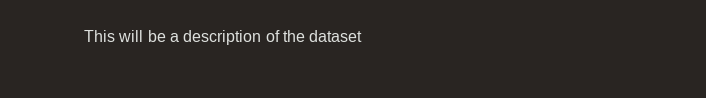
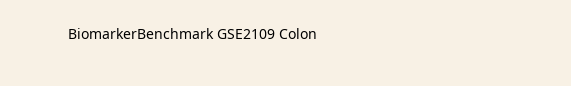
[84,30,363,45] This will be a description of the dataset -> [68,28,317,39] BiomarkerBenchmark GSE2109 Colon

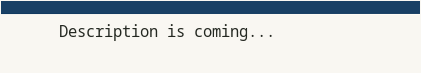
[68,28,317,39] BiomarkerBenchmark GSE2109 Colon -> [58,23,276,42] Description is coming...

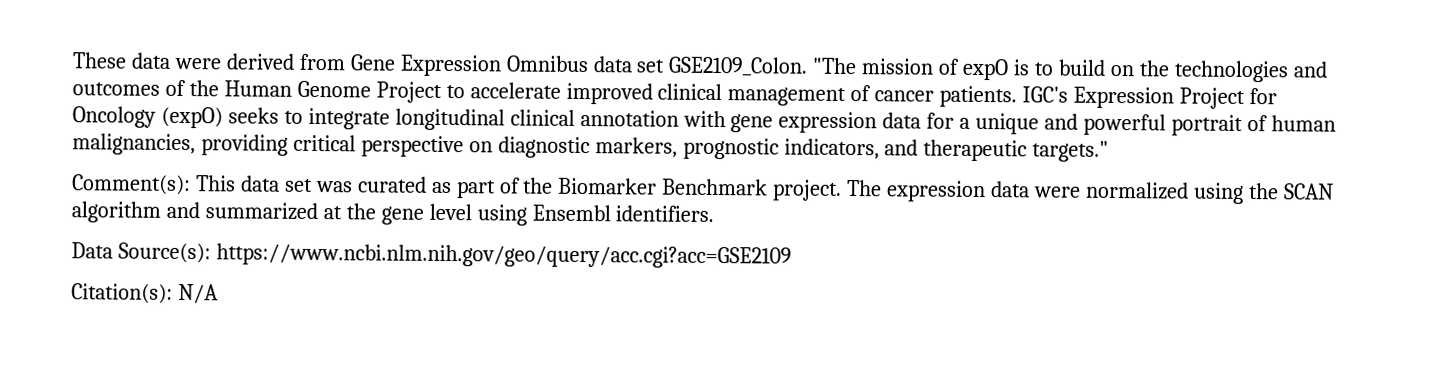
[58,23,276,42] Description is coming... -> [72,52,1328,83] [72,79,1277,109] [72,106,1336,136] [72,133,1110,162] [71,174,1334,204] [71,201,715,226] [71,242,792,269] [71,283,219,304] These data were derived from Gene Expression Omnibus data set GSE2109_Colon. "The mission of expO is to build on the technologies and outcomes of the Human Genome Project to accelerate improved clinical management of cancer patients. IGC's Expression Project for Oncology (expO) seeks to integrate longitudinal clinical annotation with gene expression data for a unique and powerful portrait of human malignancies, providing critical perspective on diagnostic markers, prognostic indicators, and therapeutic targets." // Comment(s): This data set was curated as part of the Biomarker Benchmark project. The expression data were normalized using the SCAN algorithm and summarized at the gene level using Ensembl identifiers. // Data Source(s): https://www.ncbi.nlm.nih.gov/geo/query/acc.cgi?acc=GSE2109 // Citation(s): N/A

